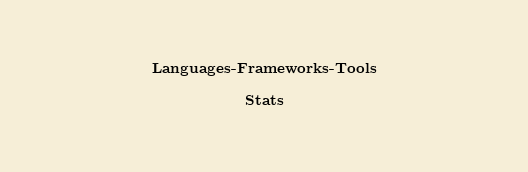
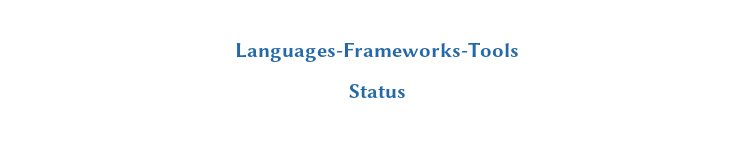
[244,95,284,105] Stats -> [348,84,406,98] Status

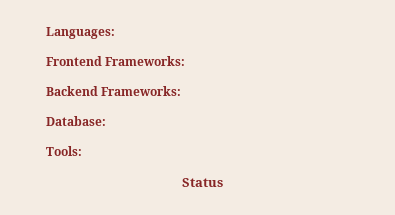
[235,42,519,62] Languages-Frameworks-Tools -> [46,27,115,39] [46,56,186,66] [46,86,182,96] [46,116,106,126] [46,146,82,156] Languages: // Frontend Frameworks: // Backend Frameworks: // Database: // Tools:

